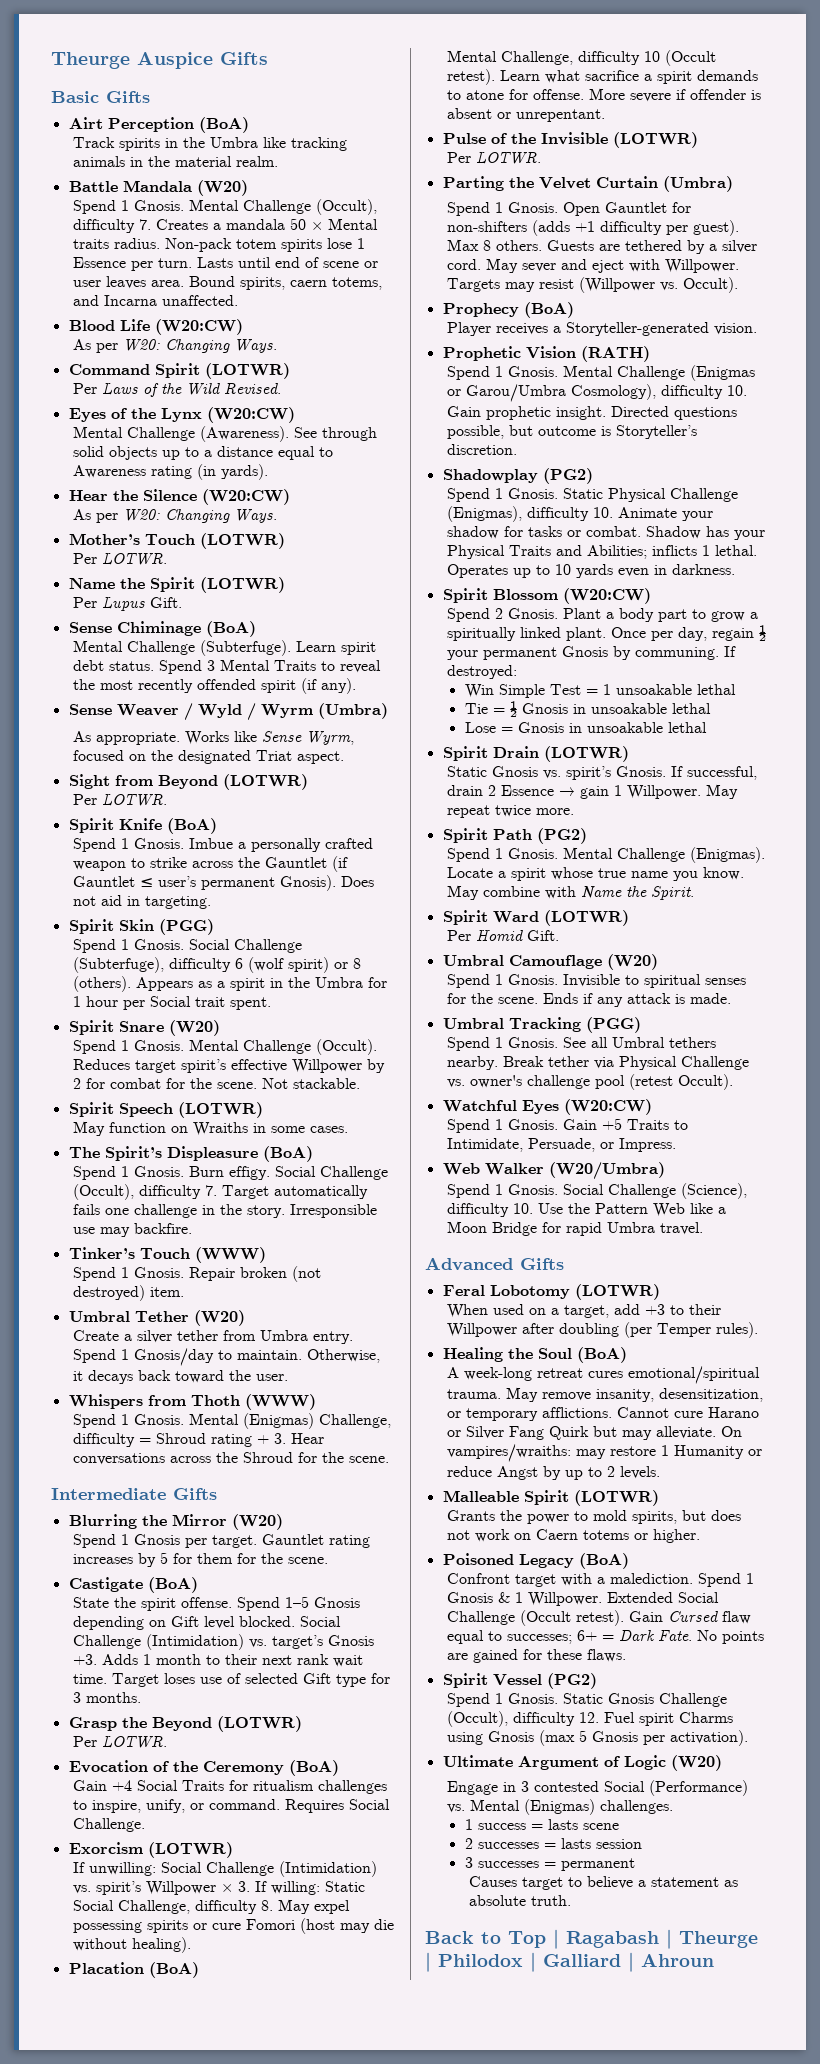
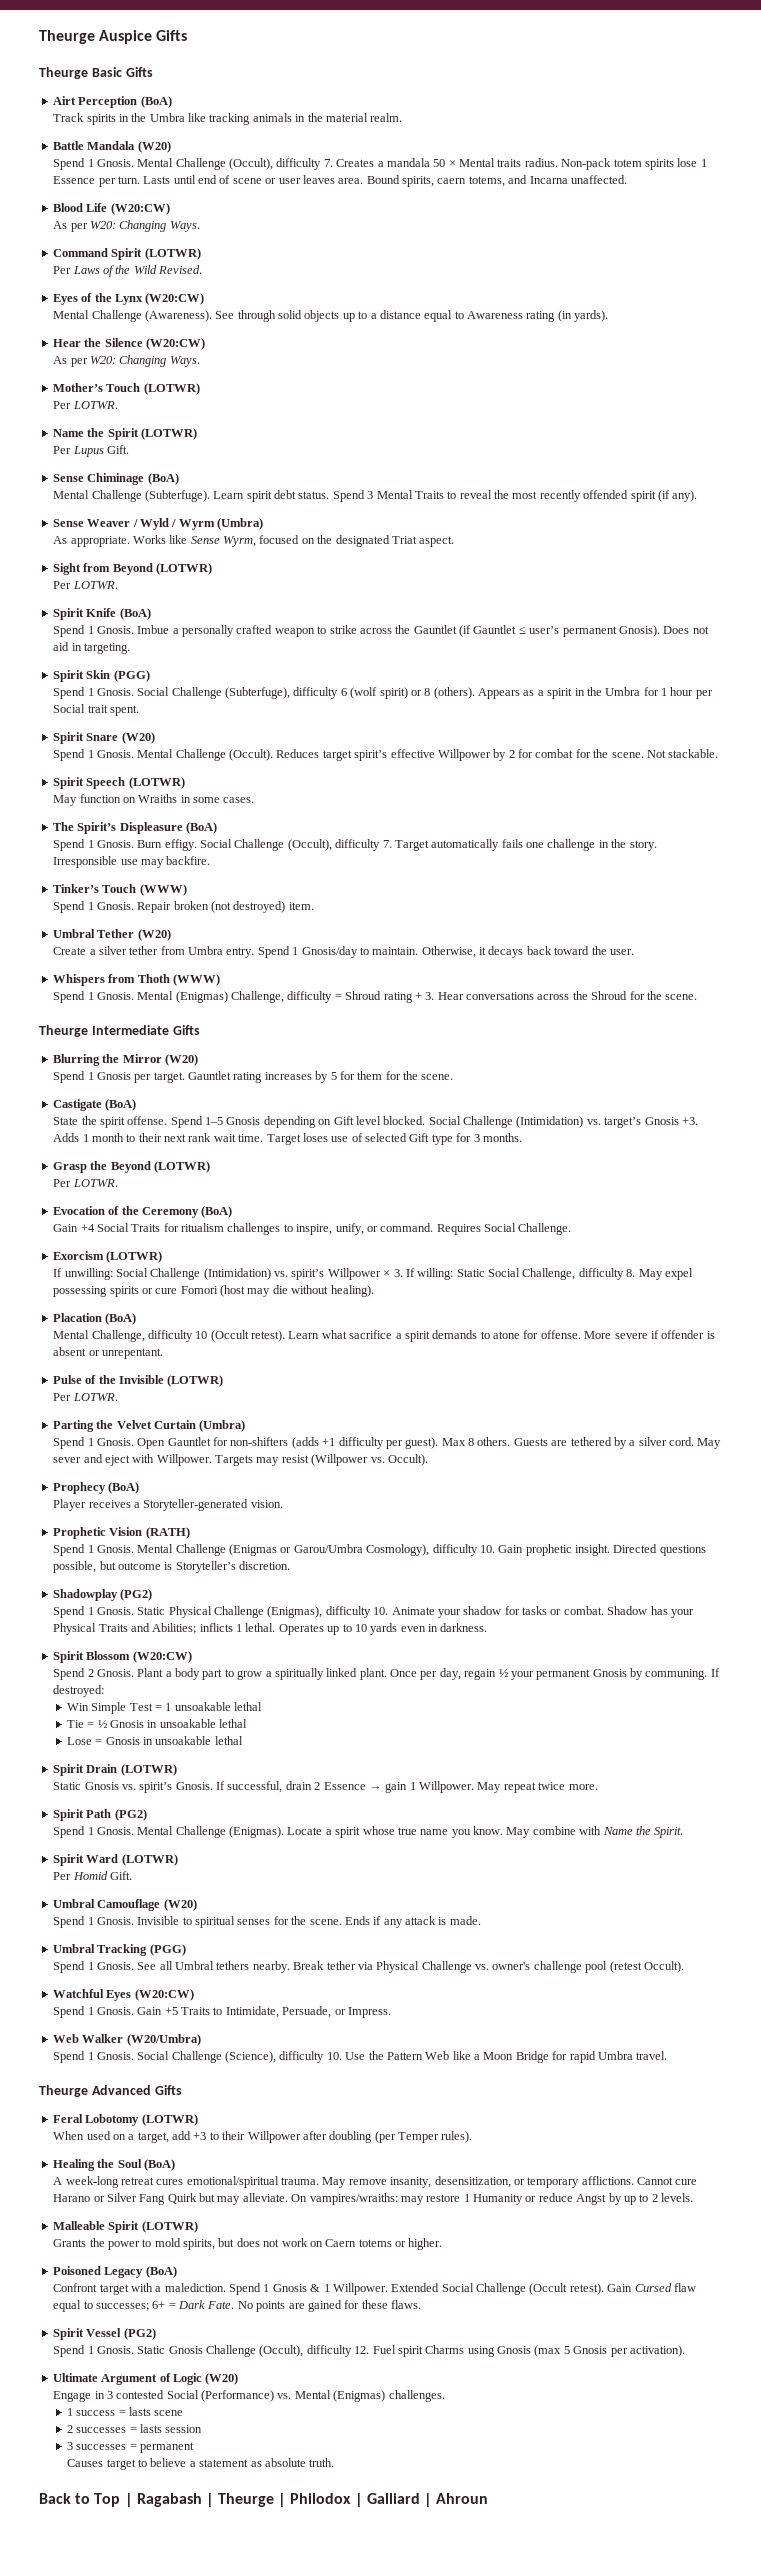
(268, 58) none -> [39,67,88,79] Theurge
(390, 1459) none -> [39,1025,88,1037] Theurge
(704, 1228) none -> [39,2085,88,2097] Theurge

